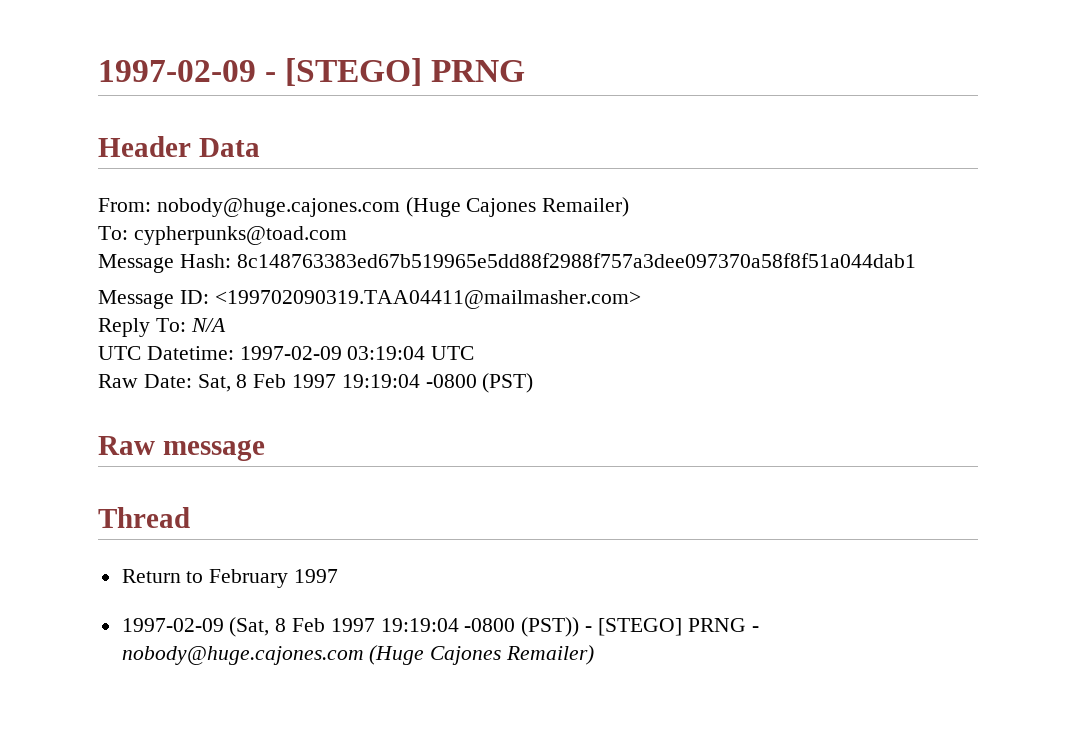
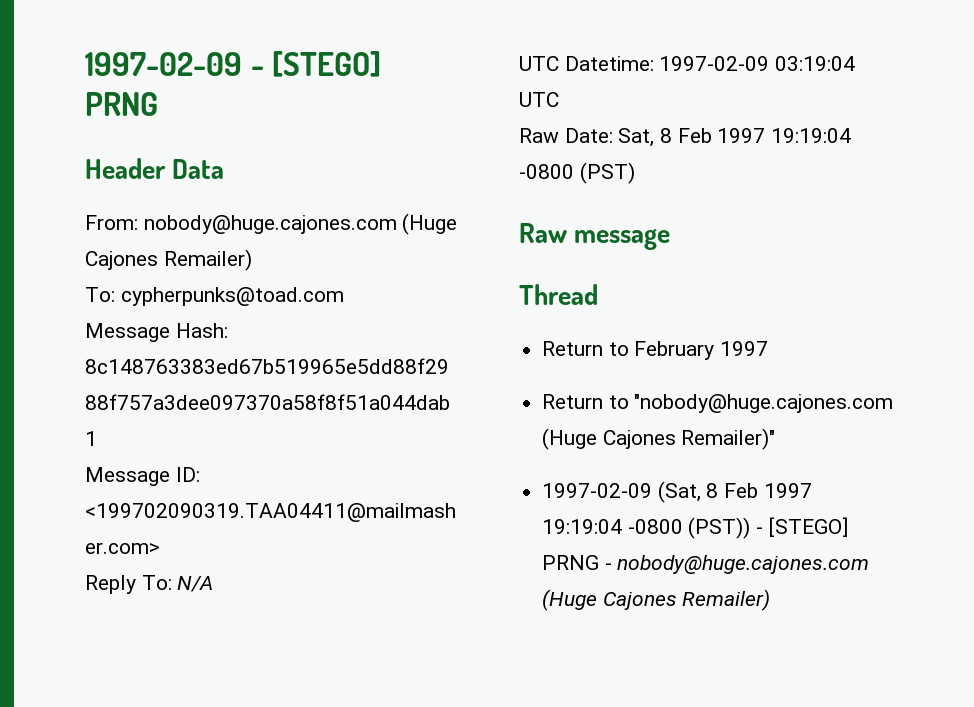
(339, 576) none -> [542,394,894,413] [542,428,776,450] // Return to "nobody@huge.cajones.com (Huge Cajones Remailer)"

